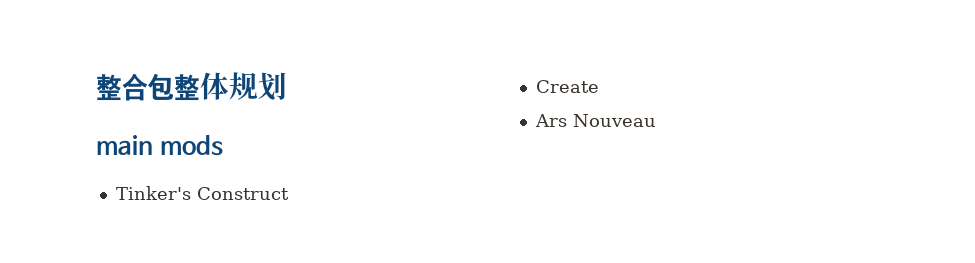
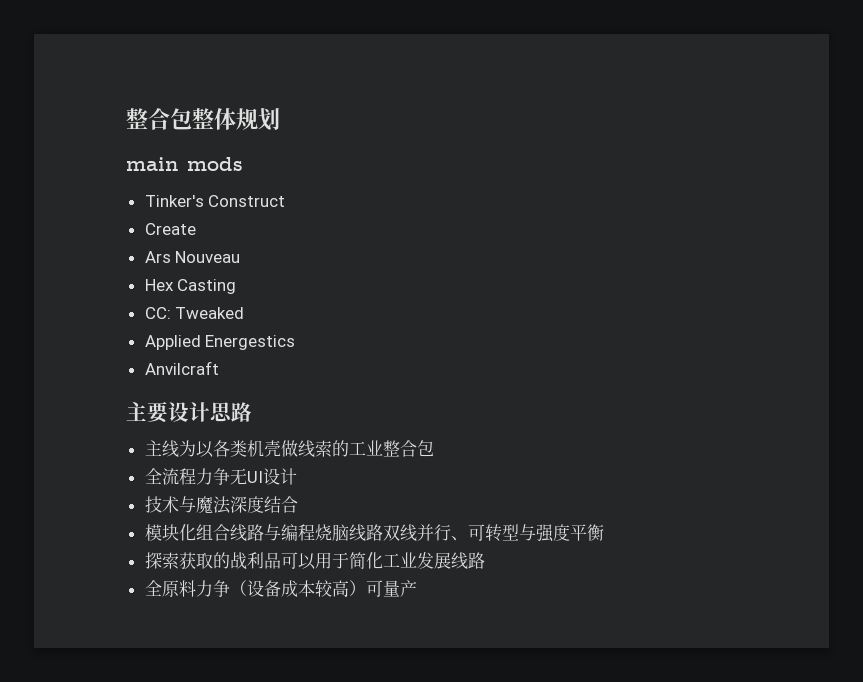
(656, 120) none -> [144,279,237,294] [144,307,245,319] [144,335,296,350] [144,361,219,375] [126,402,252,423] [144,440,434,458] [144,468,297,485] [144,496,298,514] [144,524,604,542] [144,552,485,570] [144,580,417,597] // Hex Casting // CC: Tweaked // Applied Energestics // Anvilcraft // 主要设计思路 // 主线为以各类机壳做线索的工业整合包 // 全流程力争无UI设计 // 技术与魔法深度结合 // 模块化组合线路与编程烧脑线路双线并行、可转型与强度平衡 // 探索获取的战利品可以用于简化工业发展线路 // 全原料力争（设备成本较高）可量产

